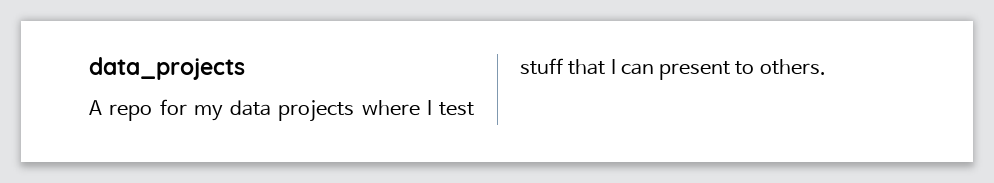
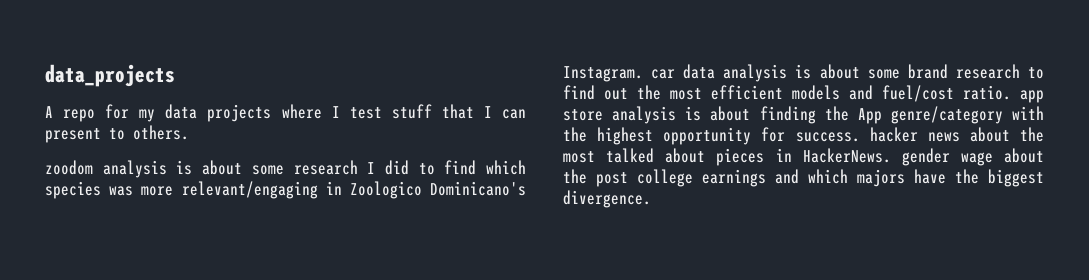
(826, 67) none -> [45,160,526,178] [45,181,526,199] [563,64,1044,82] [563,85,1044,103] [563,106,1044,124] [563,127,1044,145] [563,148,1044,166] [563,169,1044,187] [563,190,651,208] // zoodom analysis is about some research I did to find which species was more relevant/engaging in Zoologico Dominicano's Instagram. car data analysis is about some brand research to find out the most efficient models and fuel/cost ratio. app store analysis is about finding the App genre/category with the highest opportunity for success. hacker news about the most talked about pieces in HackerNews. gender wage about the post college earnings and which majors have the biggest divergence.

